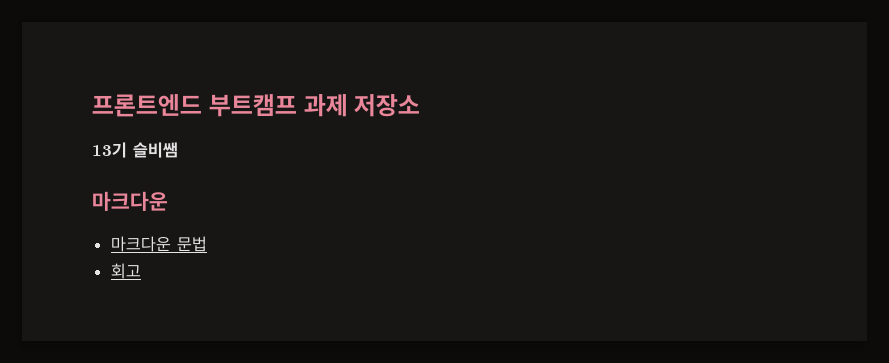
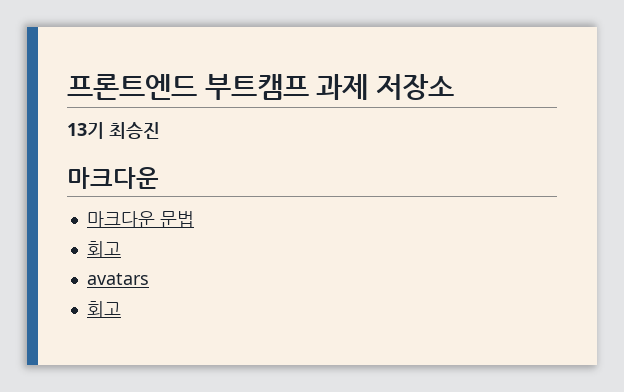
[133,142,178,158] 슬비쌤 -> [109,122,160,139] 최승진
(141, 271) none -> [86,273,149,285] [86,301,121,318] // avatars // 회고

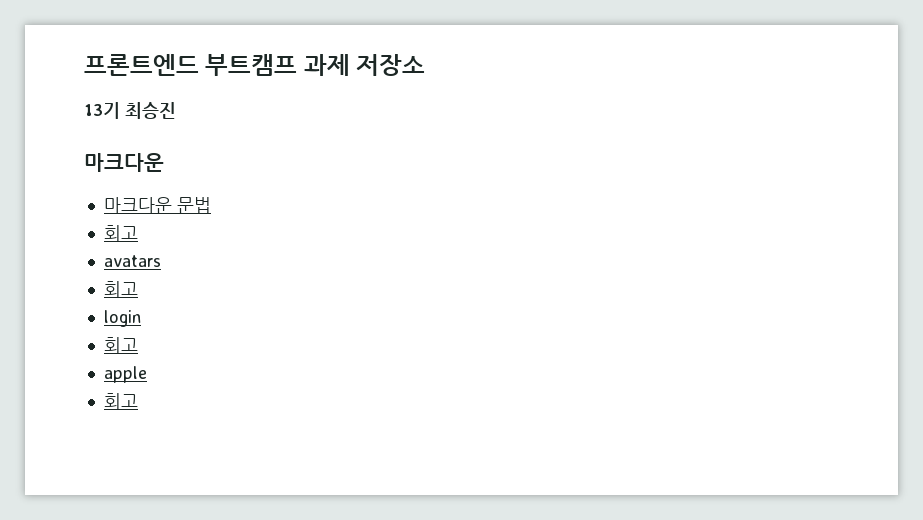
(121, 309) none -> [103,310,141,327] [103,337,138,354] [103,366,147,383] [103,393,138,410] // login // 회고 // apple // 회고

